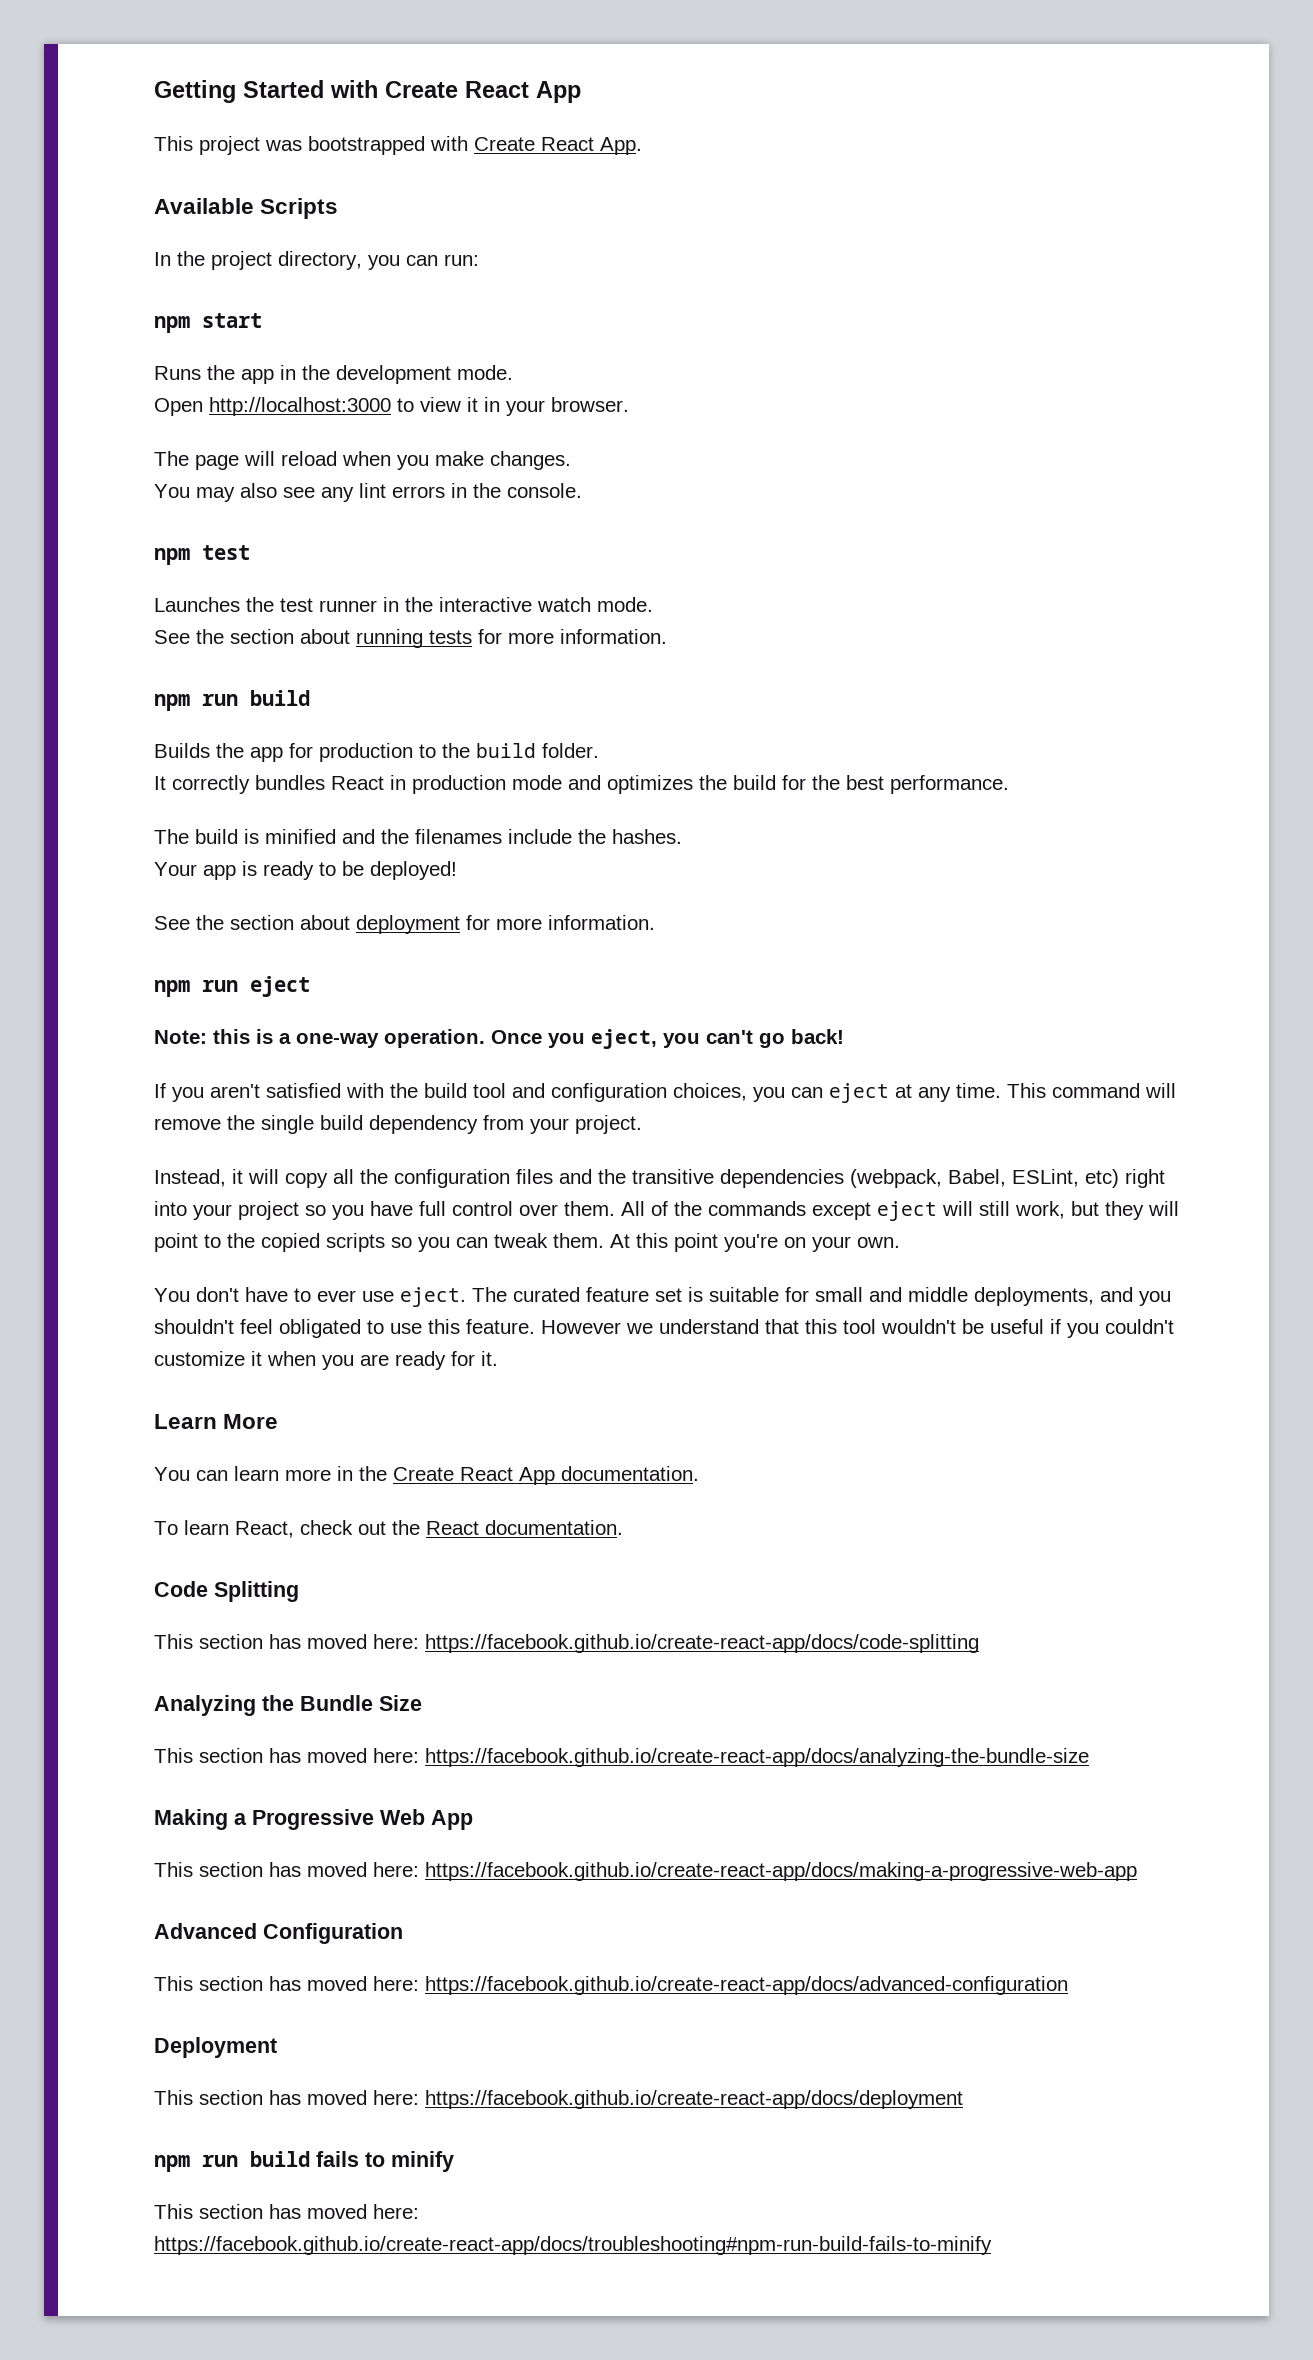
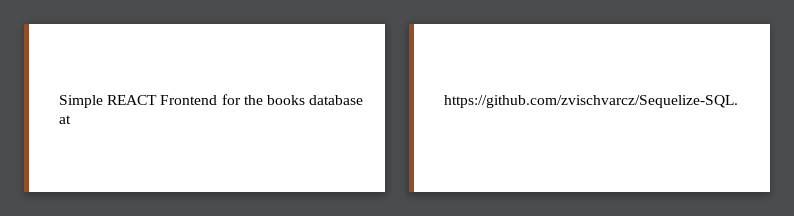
[154,80,581,103] [154,136,642,155] [154,198,339,219] [154,251,479,270] [154,313,262,333] [154,365,513,384] [154,397,629,416] [154,451,571,470] [154,483,582,502] [154,545,250,565] [154,597,653,612] [154,629,667,648] [154,690,310,711] [154,743,599,762] [154,775,1009,794] [154,829,682,844] [154,861,457,880] [154,915,655,934] [154,976,310,997] [154,1029,844,1049] [154,1083,1176,1103] [154,1115,642,1134] [154,1169,1165,1188] [154,1201,1179,1221] [154,1233,900,1252] [154,1287,1171,1307] [154,1319,1174,1338] [154,1351,498,1370] [154,1414,279,1429] [154,1466,699,1485] [154,1520,623,1538] [154,1581,299,1602] [154,1634,979,1653] [154,1695,422,1716] [154,1748,1089,1767] [154,1809,473,1830] [154,1862,1137,1881] [154,1923,403,1944] [154,1976,1068,1995] [154,2037,277,2058] [154,2090,963,2109] [154,2151,454,2172] [154,2204,419,2219] [154,2236,992,2255] Getting Started with Create React App // This project was bootstrapped with Create React App. // Available Scripts // In the project directory, you can run: // npm start // Runs the app in the development mode. // Open http://localhost:3000 to view it in your browser. // The page will reload when you make changes. // You may also see any lint errors in the console. // npm test // Launches the test runner in the interactive watch mode. // See the section about running tests for more information. // npm run build // Builds the app for production to the build folder. // It correctly bundles React in production mode and optimizes the build for the best performance. // The build is minified and the filenames include the hashes. // Your app is ready to be deployed! // See the section about deployment for more information. // npm run eject // Note: this is a one-way operation. Once you eject, you can't go back! // If you aren't satisfied with the build tool and configuration choices, you can eject at any time. This command will remove the single build dependency from your project. // Instead, it will copy all the configuration files and the transitive dependencies (webpack, Babel, ESLint, etc) right into your project so you have full control over them. All of the commands except eject will still work, but they will point to the copied scripts so you can tweak them. At this point you're on your own. // You don't have to ever use eject. The curated feature set is suitable for small and middle deployments, and you shouldn't feel obligated to use this feature. However we understand that this tool wouldn't be useful if you couldn't customize it when you are ready for it. // Learn More // You can learn more in the Create React App documentation. // To learn React, check out the React documentation. // Code Splitting // This section has moved here: https://facebook.github.io/create-react-app/docs/code-splitting // Analyzing the Bundle Size // This section has moved here: https://facebook.github.io/create-react-app/docs/analyzing-the-bundle-size // Making a Progressive Web App // This section has moved here: https://facebook.github.io/create-react-app/docs/making-a-progressive-web-app // Advanced Configuration // This section has moved here: https://facebook.github.io/create-react-app/docs/advanced-configuration // Deployment // This section has moved here: https://facebook.github.io/create-react-app/docs/deployment // npm run build fails to minify // This section has moved here: https://facebook.github.io/create-react-app/docs/troubleshooting#npm-run-build-fails-to-minify -> [59,94,364,108] [59,115,71,124] [444,95,738,108] Simple REACT Frontend for the books database at https://github.com/zvischvarcz/Sequelize-SQL.

